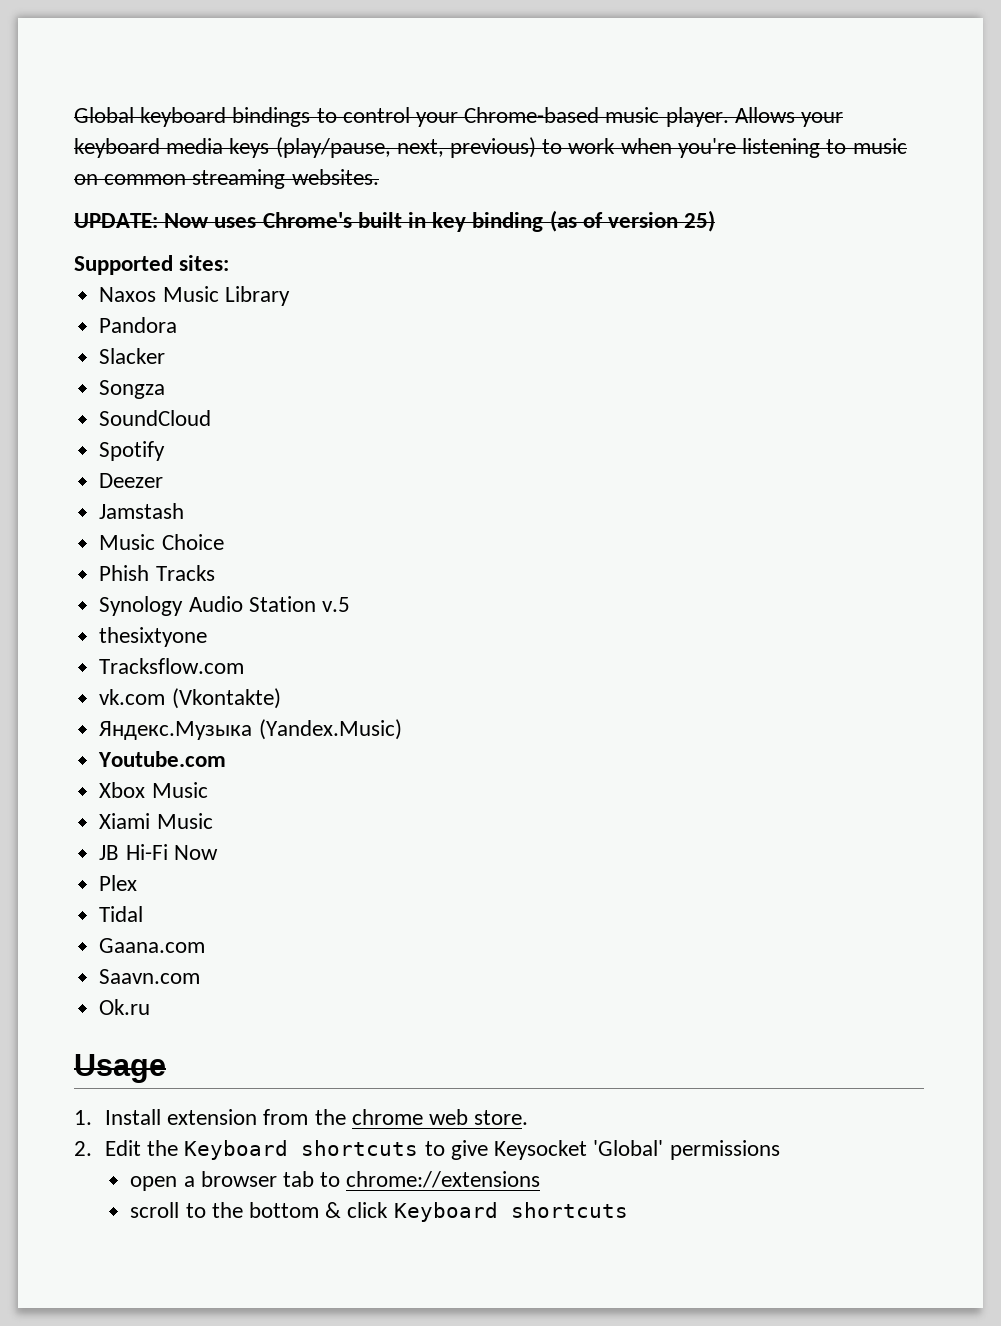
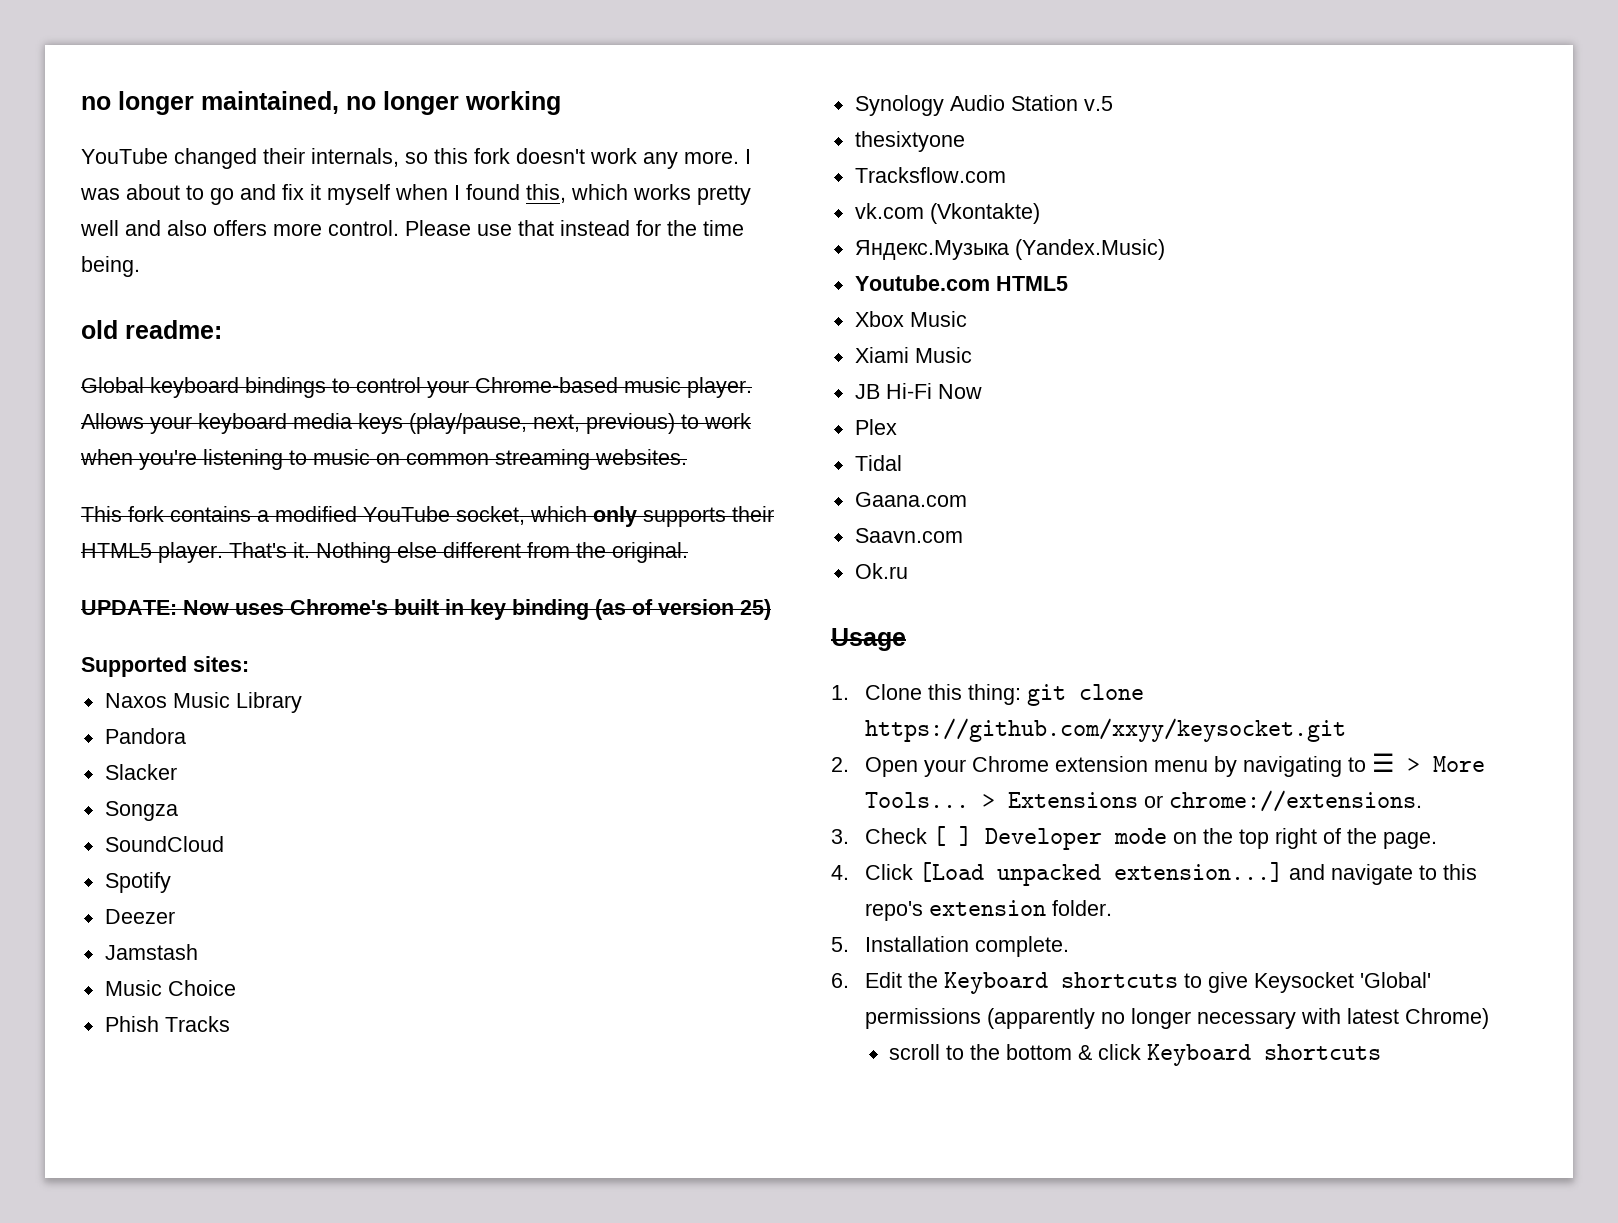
(74, 115) none -> [81,91,561,115] [81,148,751,169] [80,184,751,205] [80,220,744,236] [81,256,140,277] [81,320,222,339] no longer maintained, no longer working // YouTube changed their internals, so this fork doesn't work any more. I was about to go and fix it myself when I found this, which works pretty well and also offers more control. Please use that instead for the time being. // old readme: //
(379, 177) none -> [81,506,774,527] [81,542,688,563] // This fork contains a modified YouTube socket, which only supports their HTML5 player. That's it. Nothing else different from the original.
(227, 759) none -> [995,276,1068,291] HTML5
[105,1109,529,1125] [74,1141,92,1156] Install extension from the chrome web store. // 2. -> [865,684,1145,706] [865,718,1347,742] [831,753,1486,777] [865,790,1423,812] [831,826,1438,850] [831,862,1478,886] [865,900,1113,921] [831,936,1070,957] [831,973,849,988] Clone this thing: git clone https://github.com/xxyy/keysocket.git // 2. Open your Chrome extension menu by navigating to ☰ > More Tools... > Extensions or chrome://extensions. // 3. Check [ ] Developer mode on the top right of the page. // 4. Click [Load unpacked extension...] and navigate to this repo's extension folder. // 5. Installation complete. // 6.
[130,1171,541,1191] // open a browser tab to chrome://extensions -> [987,1008,1490,1029] (apparently no longer necessary with latest Chrome)

